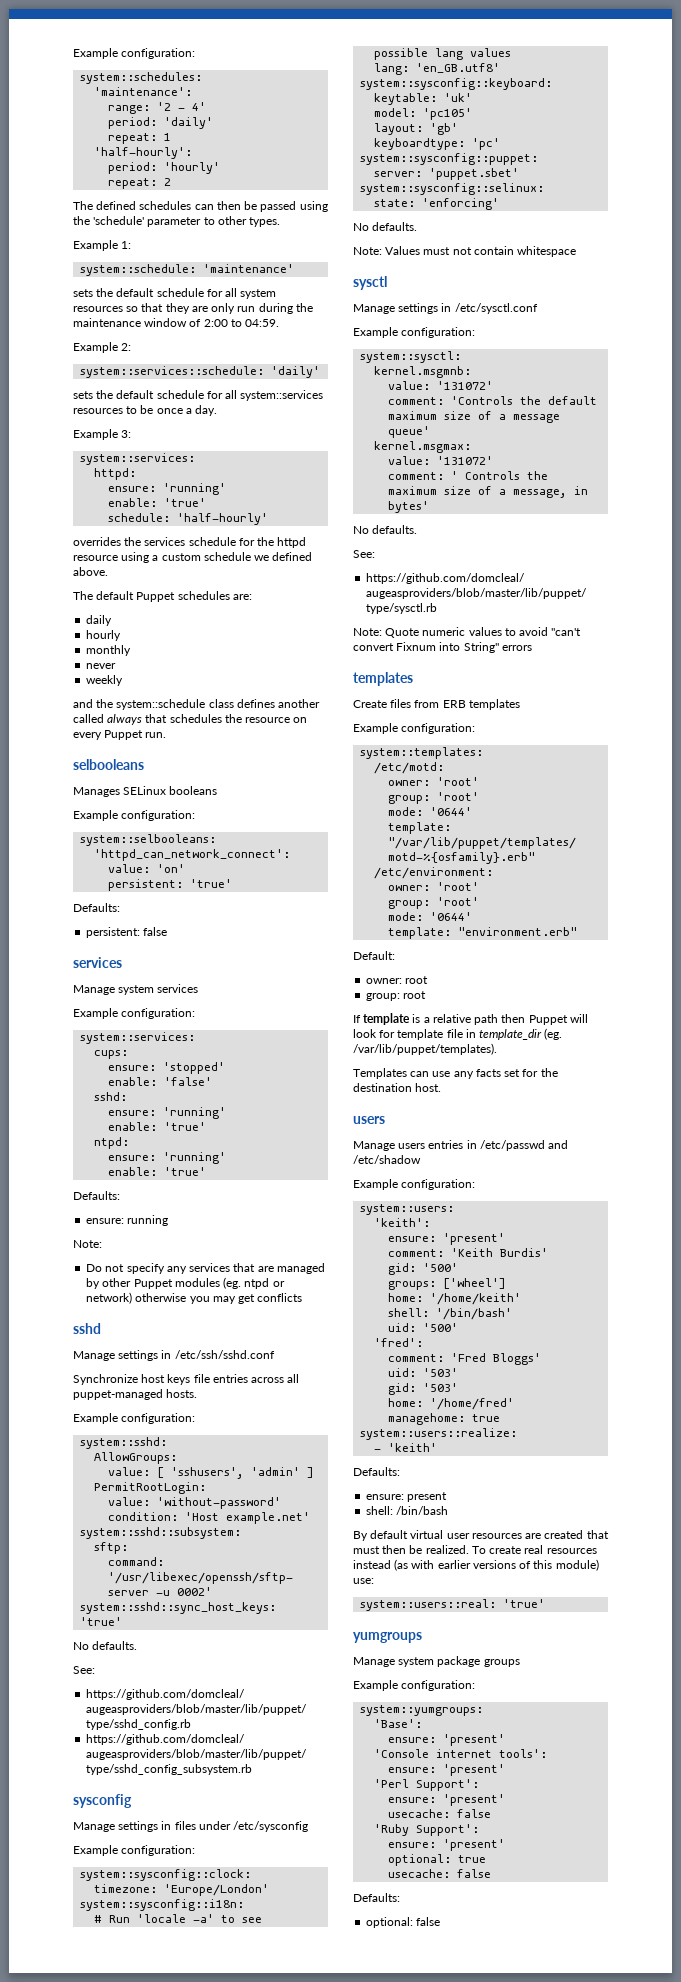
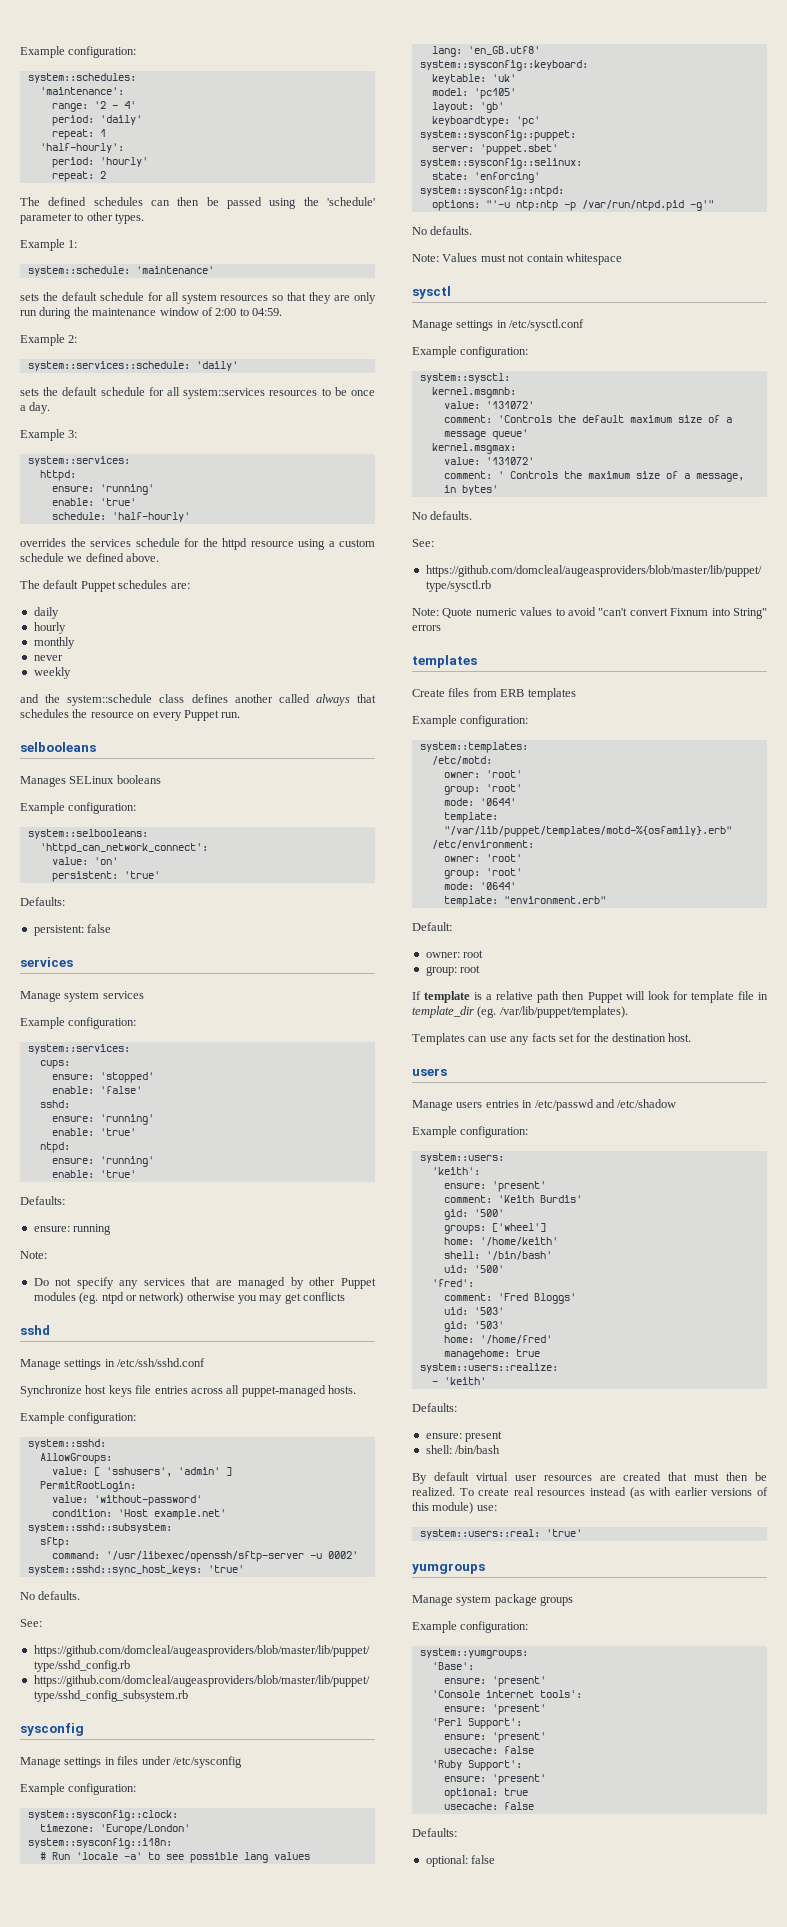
(500, 204) none -> [419,186,564,197] [431,200,714,211] // system::sysconfig::ntpd: // options: "'-u ntp:ntp -p /var/run/ntpd.pid -g'"

